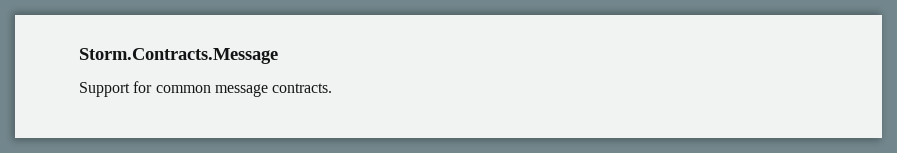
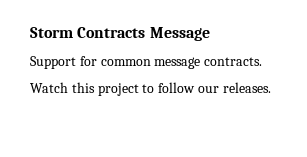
[79,48,278,64] Storm.Contracts.Message -> [30,27,210,41] Storm Contracts Message
(333, 88) none -> [30,82,271,96] // Watch this project to follow our releases.

